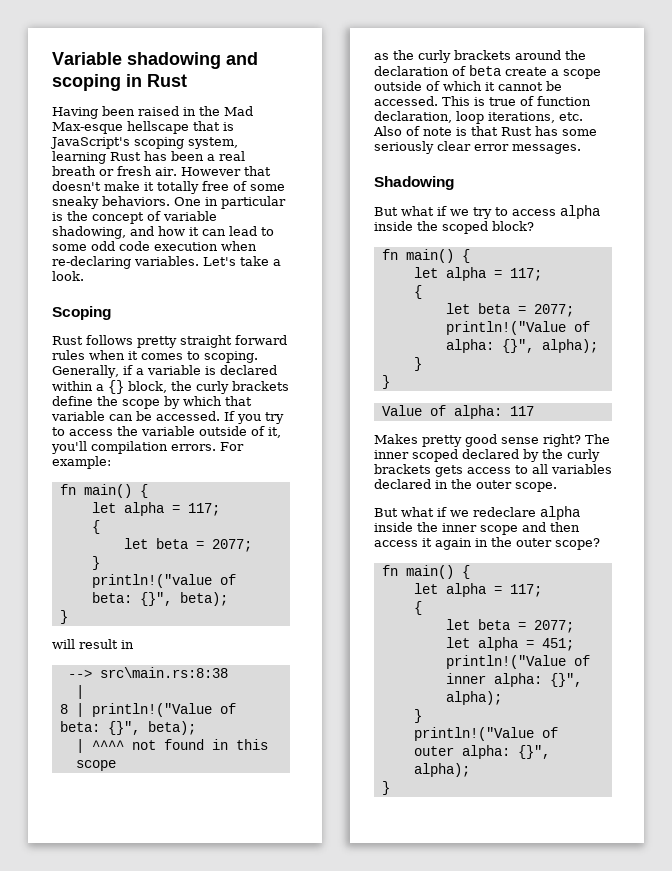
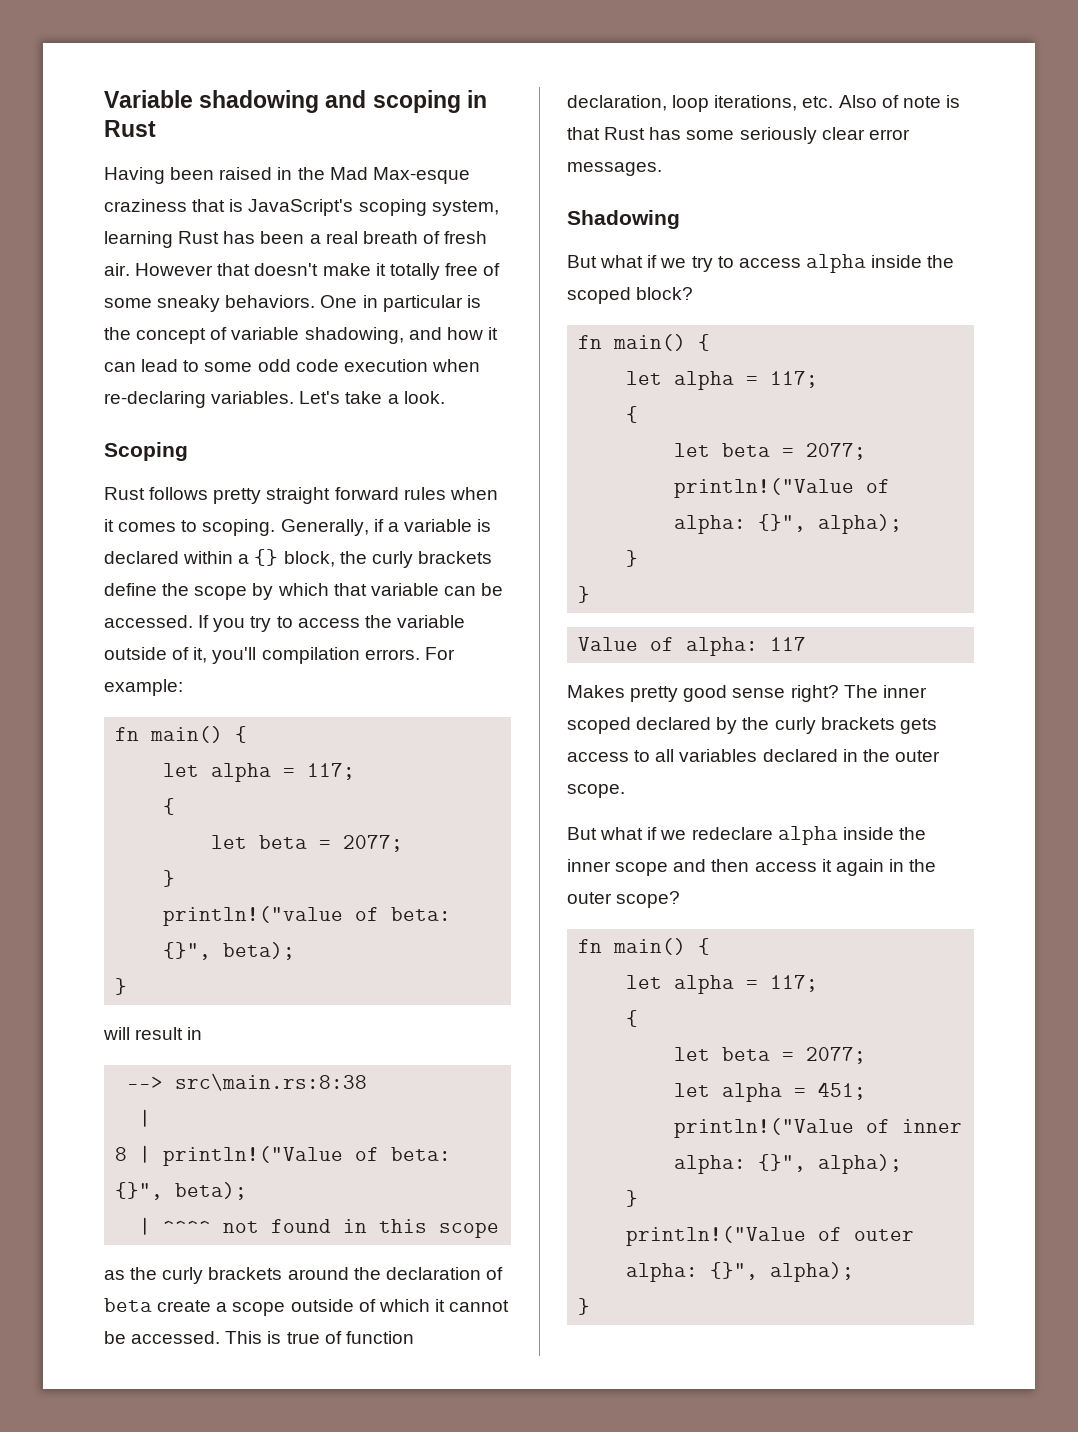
[127,121,189,134] hellscape -> [104,199,187,212] craziness
[99,169,114,176] or -> [422,231,440,244] of

